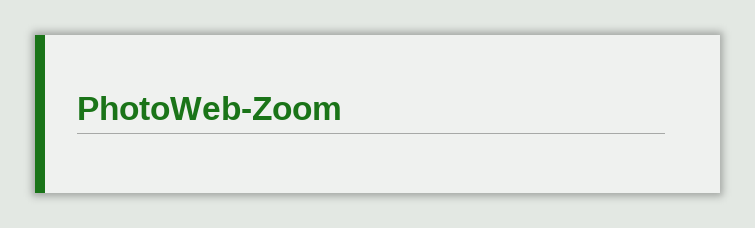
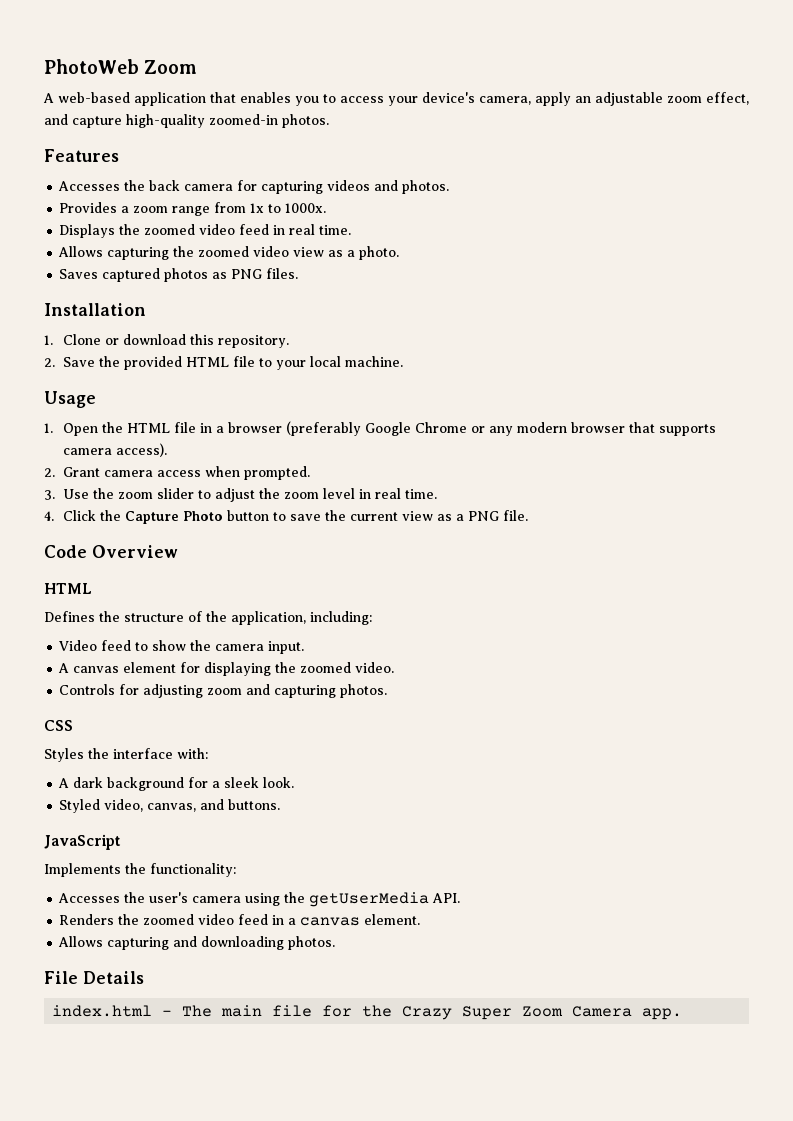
[77,96,342,120] PhotoWeb-Zoom -> [44,59,198,74] [43,92,749,106] [44,114,329,128] [44,149,119,162] [58,180,450,194] [59,202,327,216] [59,224,352,238] [58,246,400,260] [59,268,299,282] [44,303,146,316] [44,334,289,348] [44,356,403,370] [44,391,96,408] [44,421,716,436] [62,443,167,457] [44,466,310,480] [44,488,437,502] [44,510,528,524] [44,545,178,558] [44,583,92,594] [44,611,372,625] [59,640,305,654] [58,662,395,676] [59,684,388,698] [44,720,73,731] [44,748,208,762] [58,777,295,791] [59,799,281,813] [44,834,121,850] [44,863,236,877] [58,892,461,907] [59,914,421,926] [58,936,336,950] [44,971,144,984] [52,1005,683,1020] PhotoWeb Zoom // A web-based application that enables you to access your device's camera, apply an adjustable zoom effect, and capture high-quality zoomed-in photos. // Features // Accesses the back camera for capturing videos and photos. // Provides a zoom range from 1x to 1000x. // Displays the zoomed video feed in real time. // Allows capturing the zoomed video view as a photo. // Saves captured photos as PNG files. // Installation // 1. Clone or download this repository. // 2. Save the provided HTML file to your local machine. // Usage // 1. Open the HTML file in a browser (preferably Google Chrome or any modern browser that supports camera access). // 2. Grant camera access when prompted. // 3. Use the zoom slider to adjust the zoom level in real time. // 4. Click the Capture Photo button to save the current view as a PNG file. // Code Overview // HTML // Defines the structure of the application, including: // Video feed to show the camera input. // A canvas element for displaying the zoomed video. // Controls for adjusting zoom and capturing photos. // CSS // Styles the interface with: // A dark background for a sleek look. // Styled video, canvas, and buttons. // JavaScript // Implements the functionality: // Accesses the user's camera using the getUserMedia API. // Renders the zoomed video feed in a canvas element. // Allows capturing and downloading photos. // File Details // index.html - The main file for the Crazy Super Zoom Camera app.

